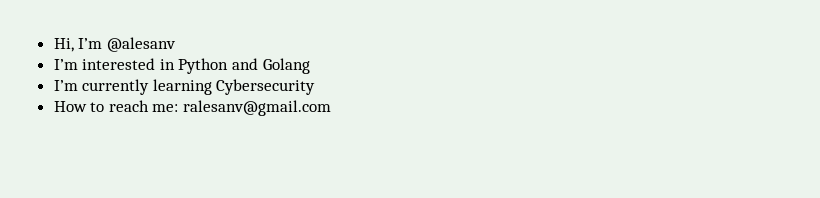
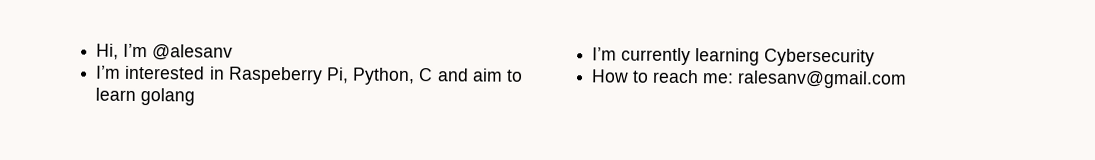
[178,58,310,74] Python and Golang -> [227,66,524,86] [95,87,196,106] Raspeberry Pi, Python, C and aim to learn golang

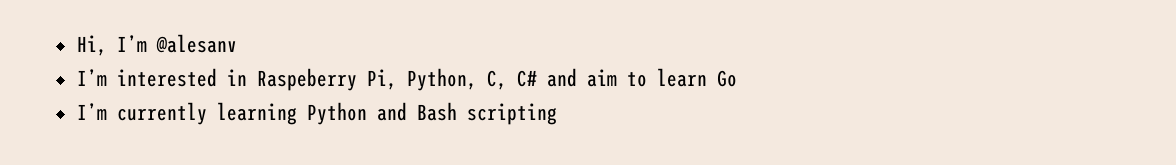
[418,68,434,82] C -> [486,70,537,90] C, C#
[140,88,196,106] golang -> [716,70,737,87] Go
[764,48,876,67] [591,69,908,89] Cybersecurity // How to reach me: ralesanv@gmail.com -> [306,102,557,125] Python and Bash scripting

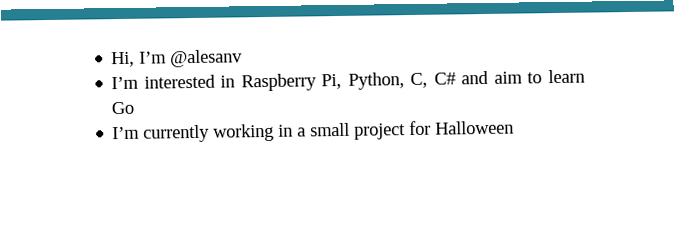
[256,68,357,91] Raspeberry -> [240,73,317,92] Raspberry
[216,102,557,125] learning Python and Bash scripting -> [213,120,515,142] working in a small project for Halloween

